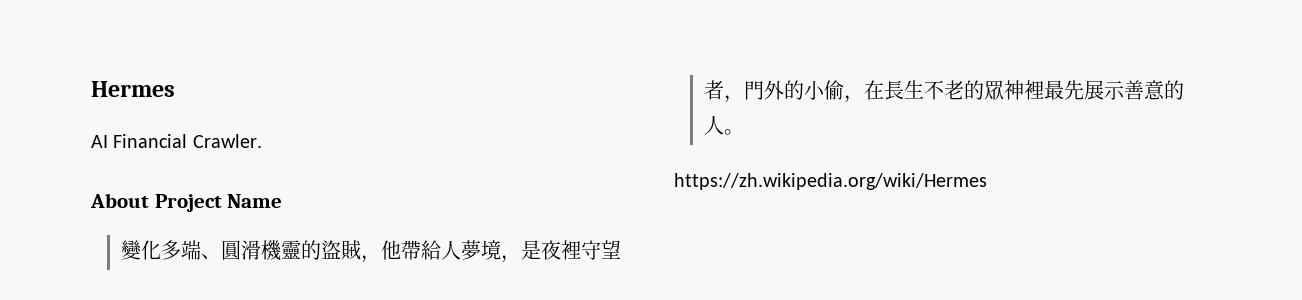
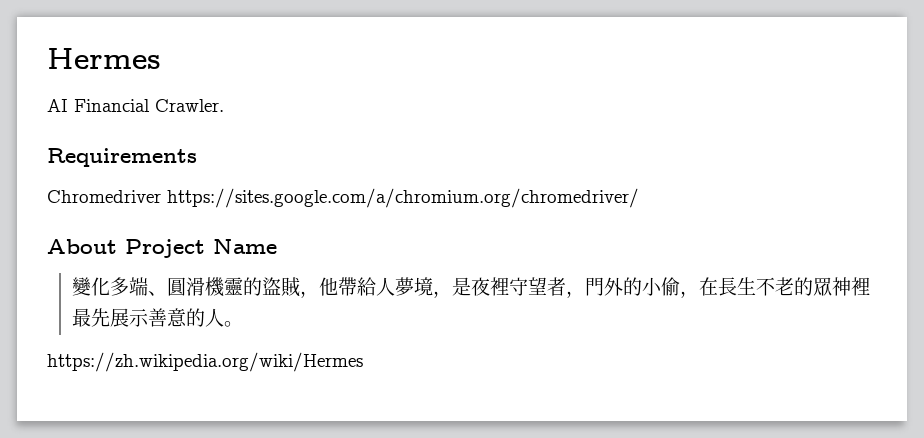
(262, 141) none -> [47,148,197,167] [47,188,639,208] // Requirements // Chromedriver https://sites.google.com/a/chromium.org/chromedriver/

